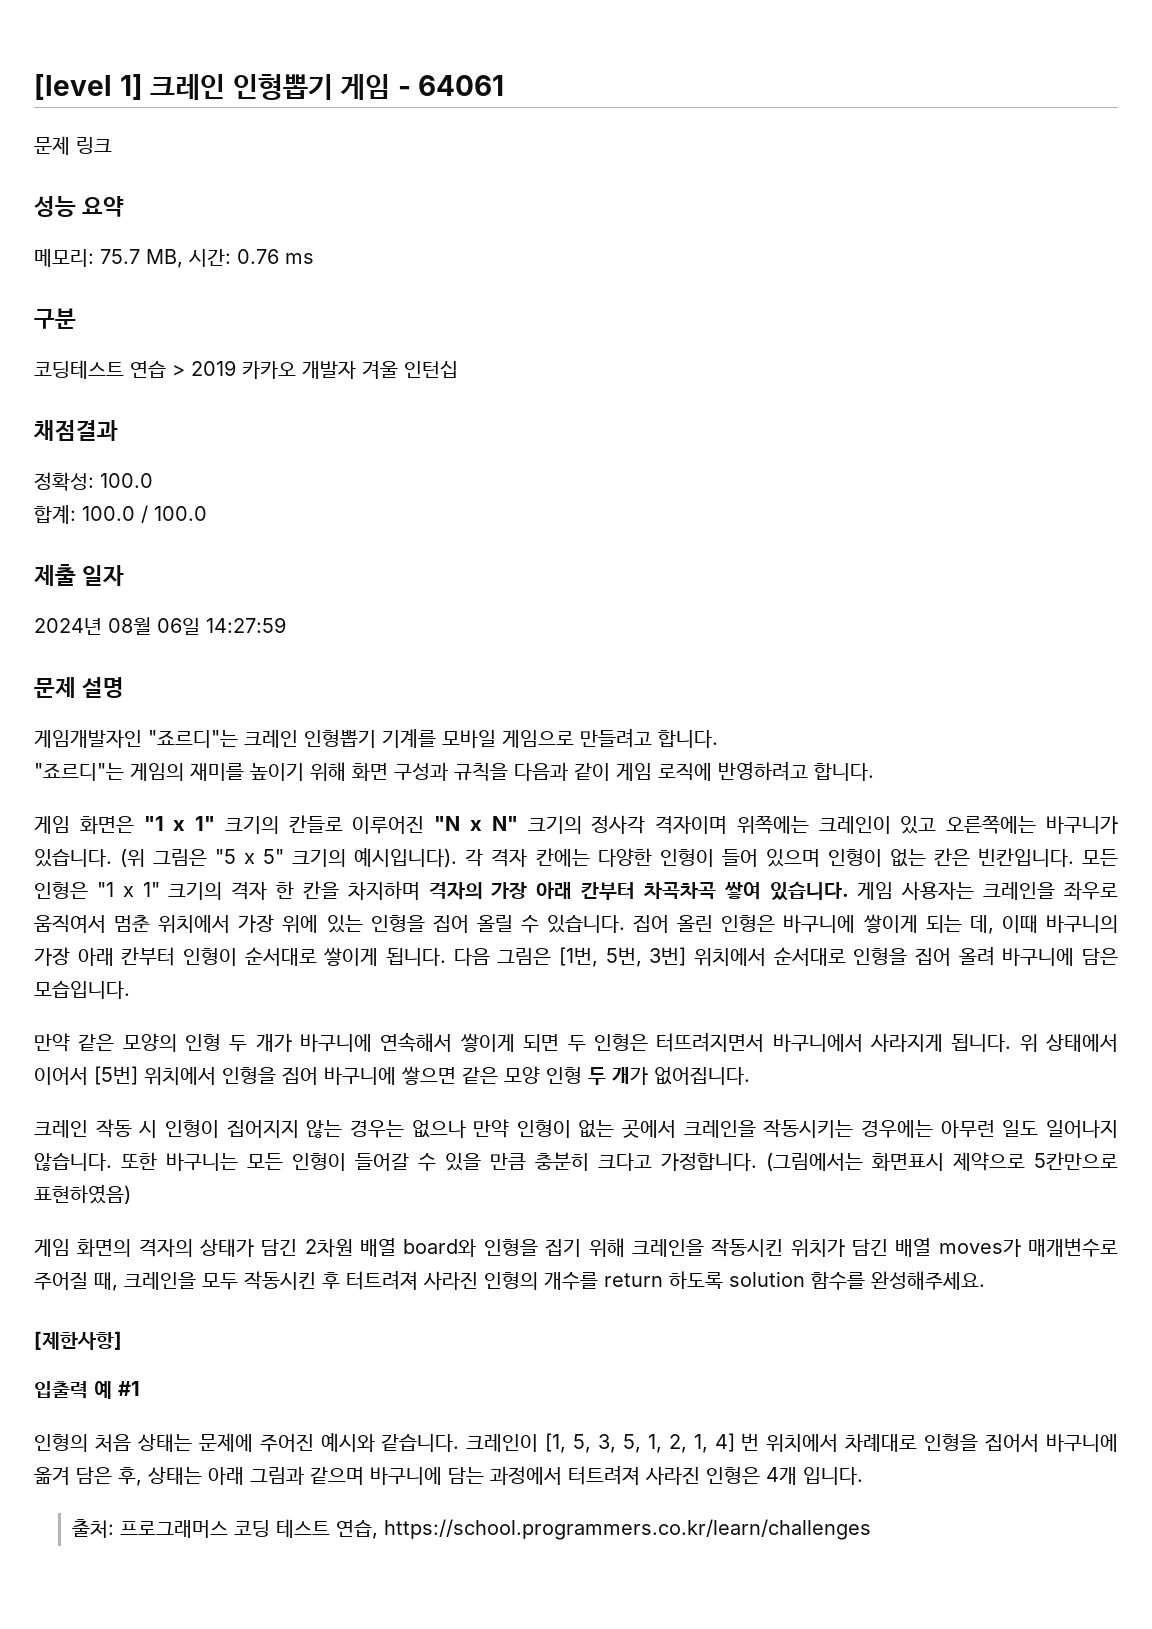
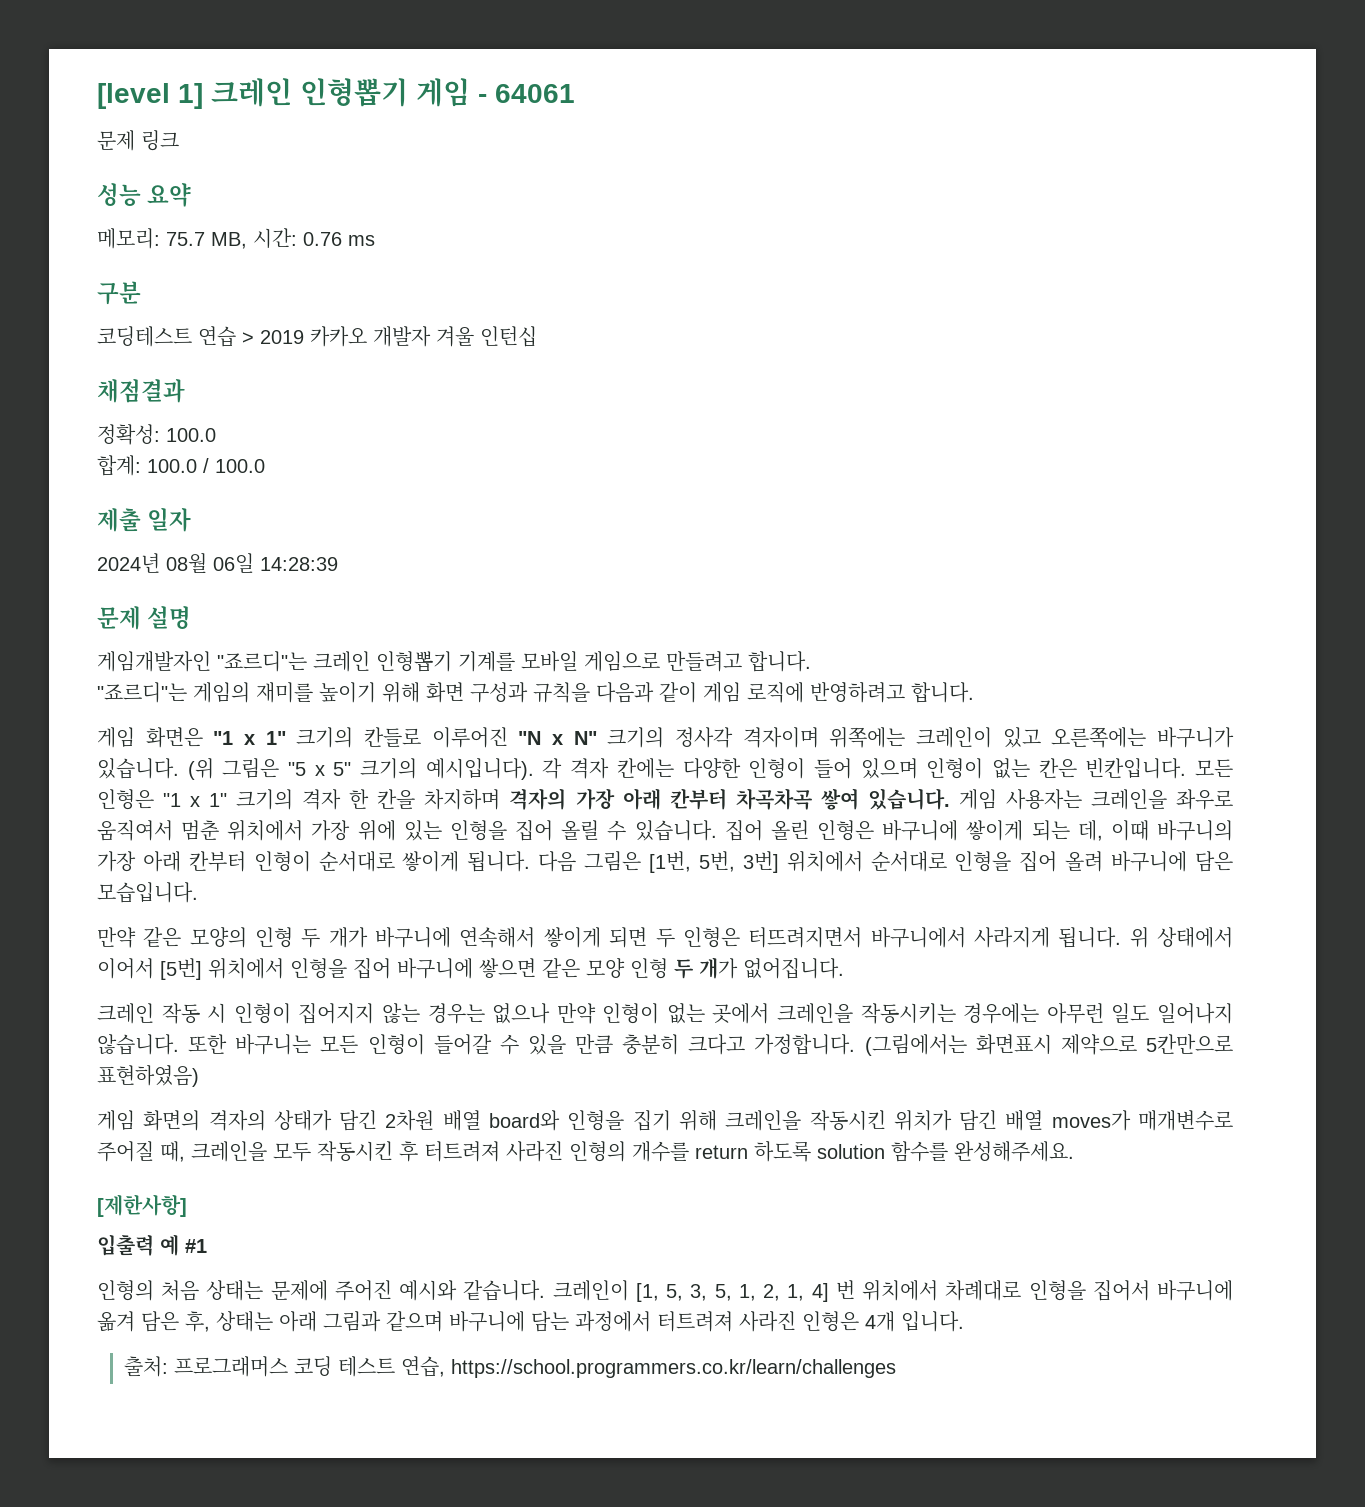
[206,617,286,633] 14:27:59 -> [260,557,338,571] 14:28:39

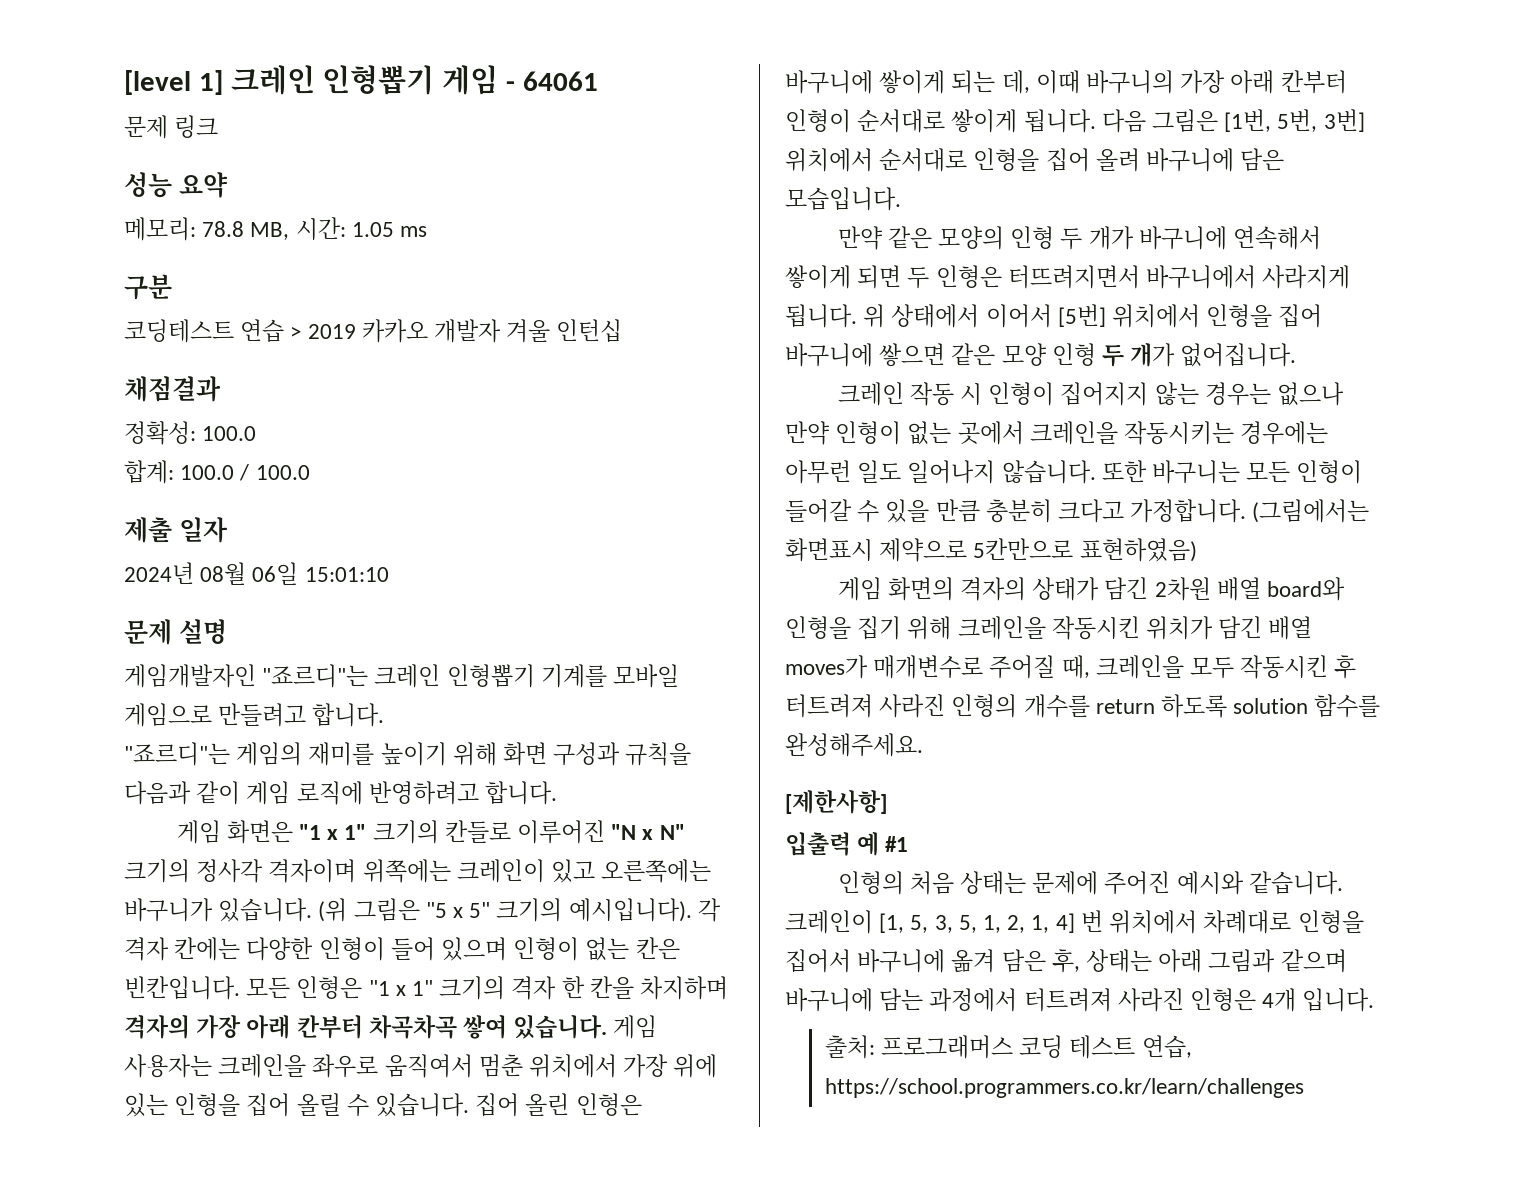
[166,232,205,246] 75.7 -> [202,221,245,237] 78.8
[303,232,342,246] 0.76 -> [351,222,394,237] 1.05
[260,557,338,571] 14:28:39 -> [304,567,389,582] 15:01:10

